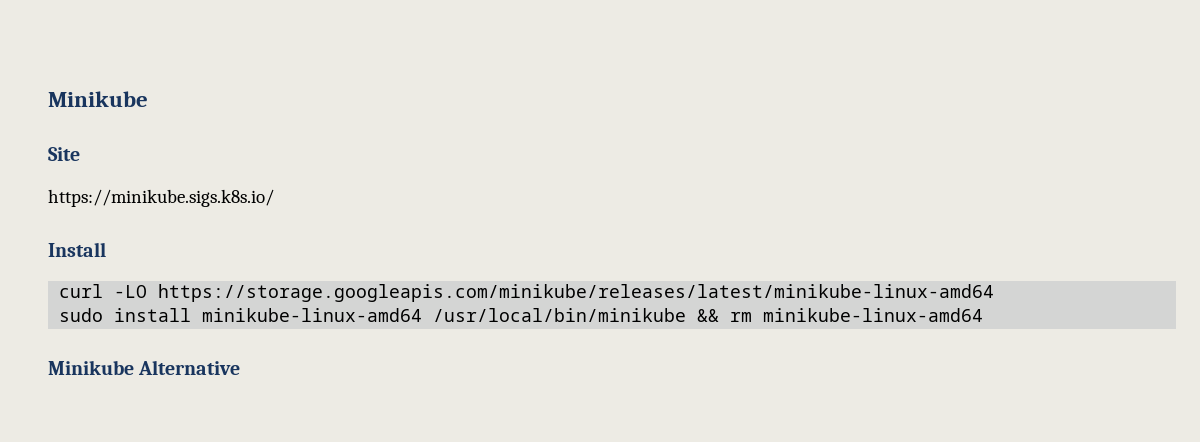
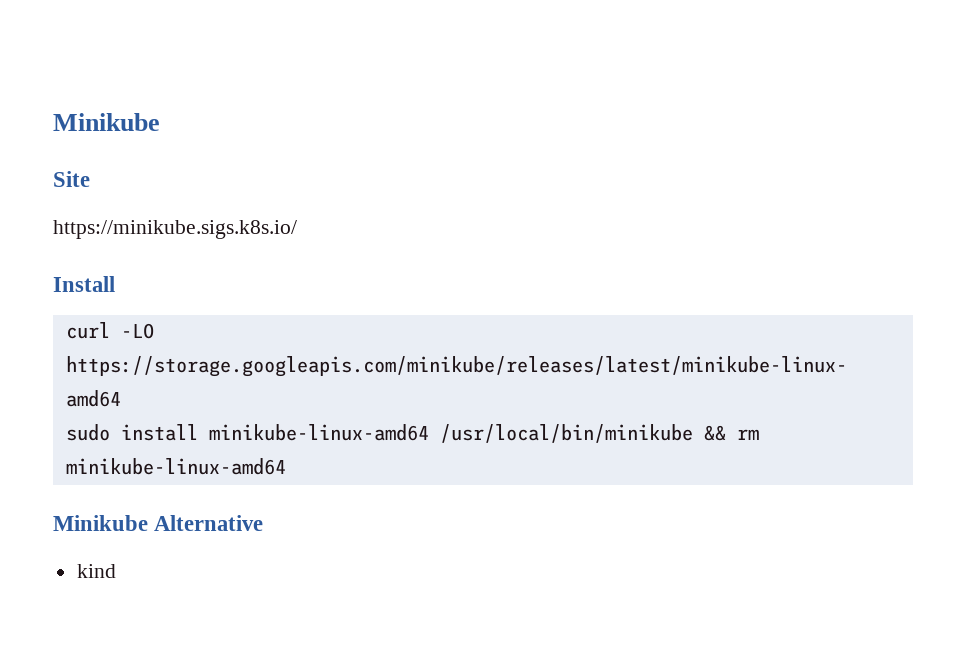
(241, 367) none -> [76,564,116,578] // kind

